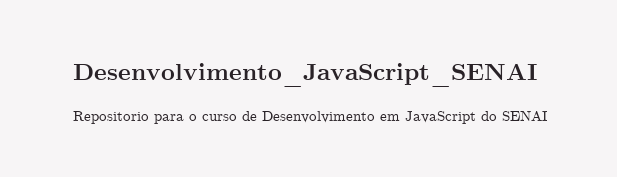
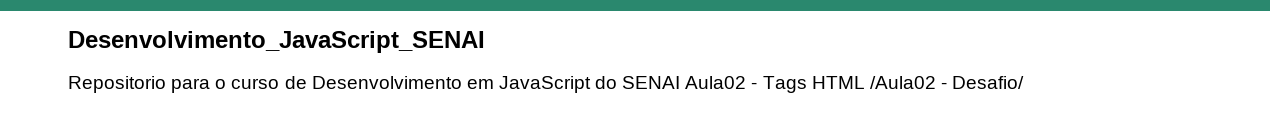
(547, 116) none -> [685,76,1025,93] Aula02 - Tags HTML /Aula02 - Desafio/

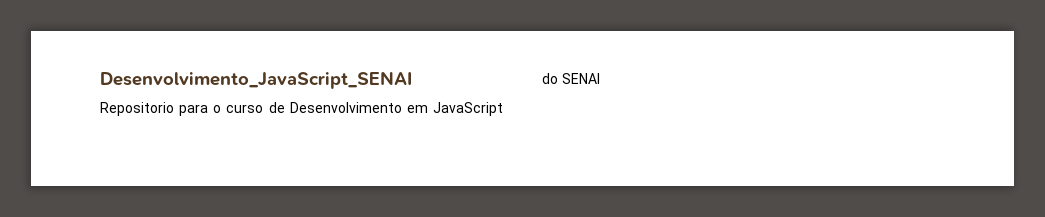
[685,76,1025,93] Aula02 - Tags HTML /Aula02 - Desafio/ -> (600, 78) none

